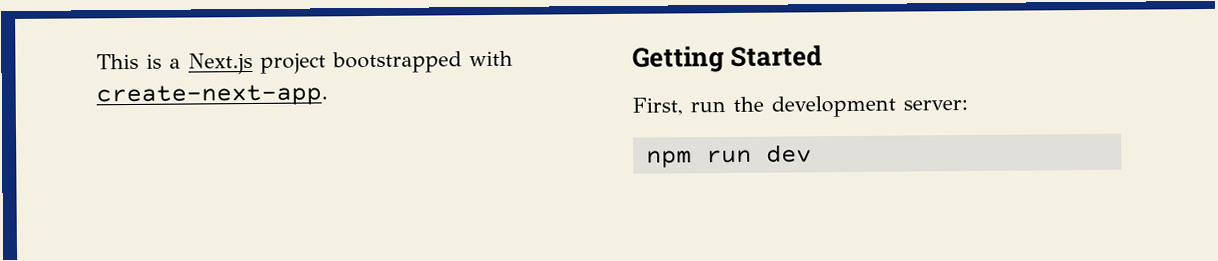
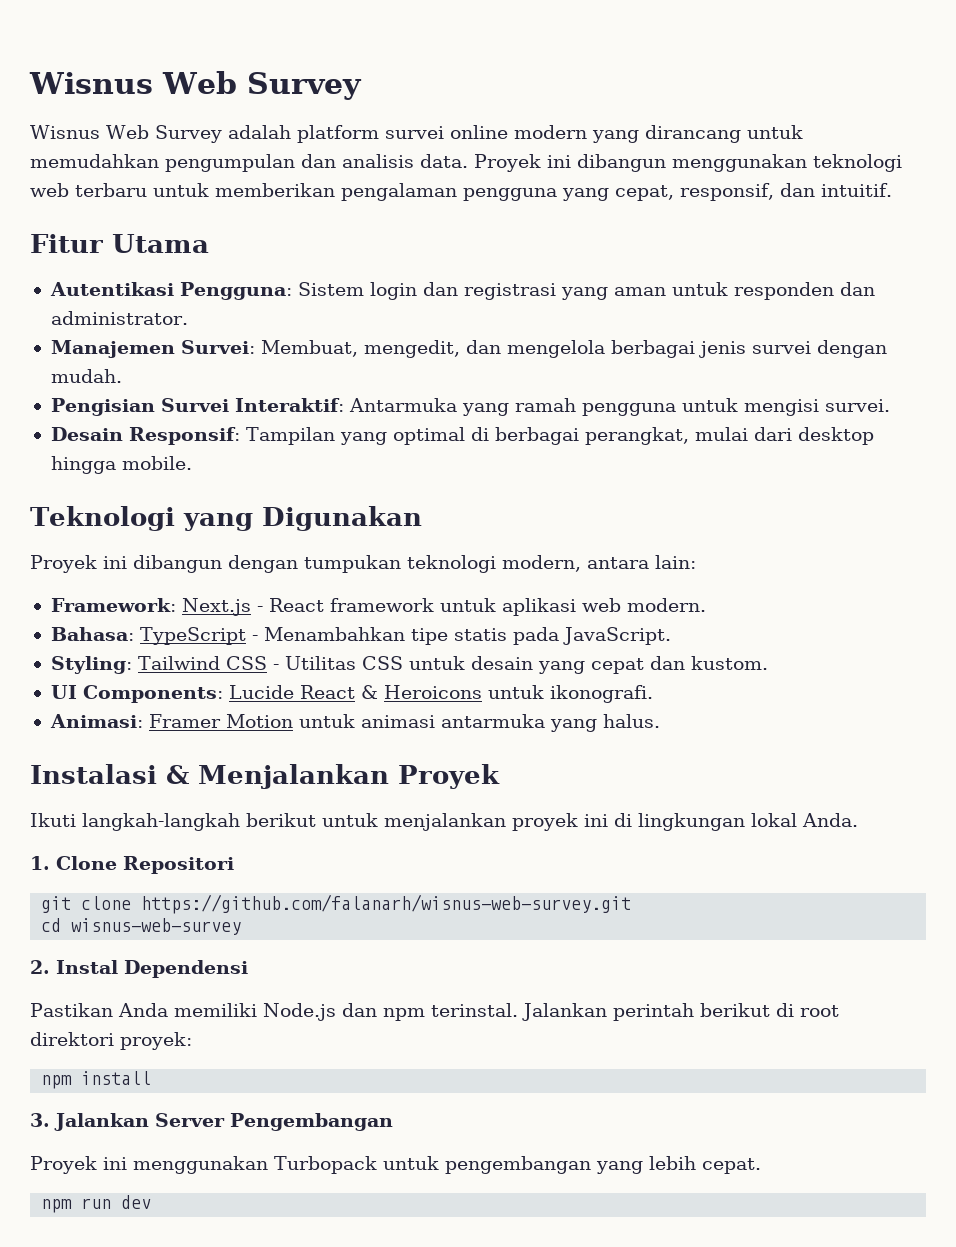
[96,50,513,75] [96,84,328,107] [632,45,823,73] [632,95,968,118] This is a Next.js project bootstrapped with create-next-app. // Getting Started // First, run the development server: -> [29,71,362,100] [30,125,803,143] [30,154,902,172] [30,183,892,201] [30,234,209,253] [49,282,875,300] [50,311,188,325] [50,340,887,358] [50,369,122,383] [50,398,890,416] [50,427,874,445] [50,456,192,474] [30,506,422,531] [30,555,696,573] [50,598,706,616] [50,627,671,645] [50,656,768,674] [50,685,653,703] [49,714,660,732] [30,764,500,789] [30,813,858,831] [30,856,234,874] [41,894,632,914] [41,918,242,935] [30,960,248,978] [30,1003,839,1021] [30,1032,192,1050] [41,1071,152,1089] [30,1113,393,1131] [30,1156,761,1174] Wisnus Web Survey // Wisnus Web Survey adalah platform survei online modern yang dirancang untuk memudahkan pengumpulan dan analisis data. Proyek ini dibangun menggunakan teknologi web terbaru untuk memberikan pengalaman pengguna yang cepat, responsif, dan intuitif. // Fitur Utama // Autentikasi Pengguna: Sistem login dan registrasi yang aman untuk responden dan administrator. // Manajemen Survei: Membuat, mengedit, dan mengelola berbagai jenis survei dengan mudah. // Pengisian Survei Interaktif: Antarmuka yang ramah pengguna untuk mengisi survei. // Desain Responsif: Tampilan yang optimal di berbagai perangkat, mulai dari desktop hingga mobile. // Teknologi yang Digunakan // Proyek ini dibangun dengan tumpukan teknologi modern, antara lain: // Framework: Next.js - React framework untuk aplikasi web modern. // Bahasa: TypeScript - Menambahkan tipe statis pada JavaScript. // Styling: Tailwind CSS - Utilitas CSS untuk desain yang cepat dan kustom. // UI Components: Lucide React & Heroicons untuk ikonografi. // Animasi: Framer Motion untuk animasi antarmuka yang halus. // Instalasi & Menjalankan Proyek // Ikuti langkah-langkah berikut untuk menjalankan proyek ini di lingkungan lokal Anda. // 1. Clone Repositori // git clone https://github.com/falanarh/wisnus-web-survey.git // cd wisnus-web-survey // 2. Instal Dependensi // Pastikan Anda memiliki Node.js dan npm terinstal. Jalankan perintah berikut di root direktori proyek: // npm install // 3. Jalankan Server Pengembangan // Proyek ini menggunakan Turbopack untuk pengembangan yang lebih cepat.

